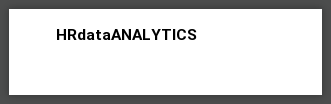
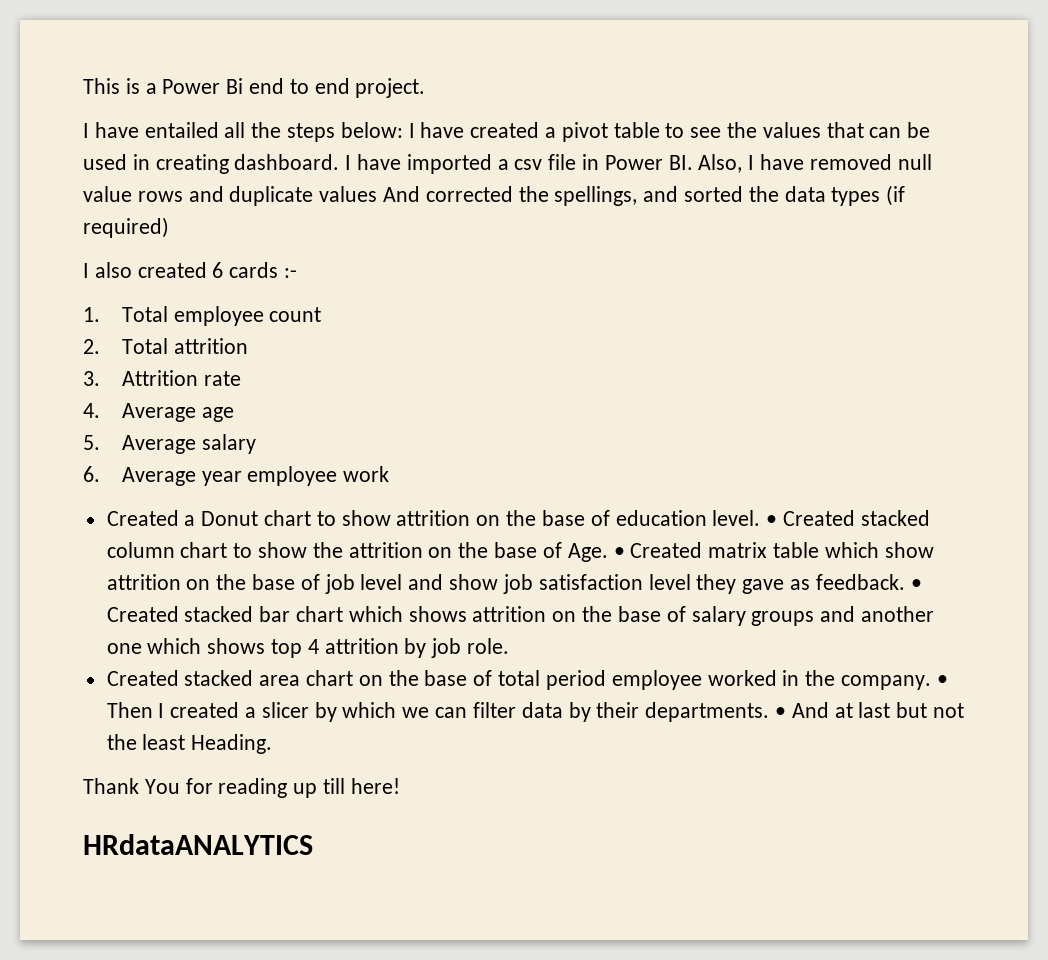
(56, 34) none -> [83,78,426,98] [83,122,931,142] [83,154,932,174] [83,185,906,206] [83,217,169,238] [83,262,298,278] [83,306,322,326] [83,338,248,354] [83,370,241,386] [83,403,234,422] [83,434,256,454] [83,466,390,486] [106,510,930,526] [106,542,934,562] [106,574,922,594] [106,606,934,626] [106,638,510,658] [106,670,948,690] [106,702,964,722] [106,734,273,754] [83,778,400,798] This is a Power Bi end to end project. // I have entailed all the steps below: I have created a pivot table to see the values that can be used in creating dashboard. I have imported a csv file in Power BI. Also, I have removed null value rows and duplicate values And corrected the spellings, and sorted the data types (if required) // I also created 6 cards :- // 1. Total employee count // 2. Total attrition // 3. Attrition rate // 4. Average age // 5. Average salary // 6. Average year employee work // Created a Donut chart to show attrition on the base of education level. • Created stacked column chart to show the attrition on the base of Age. • Created matrix table which show attrition on the base of job level and show job satisfaction level they gave as feedback. • Created stacked bar chart which shows attrition on the base of salary groups and another one which shows top 4 attrition by job role. // Created stacked area chart on the base of total period employee worked in the company. • Then I created a slicer by which we can filter data by their departments. • And at last but not the least Heading. // Thank You for reading up till here! //

